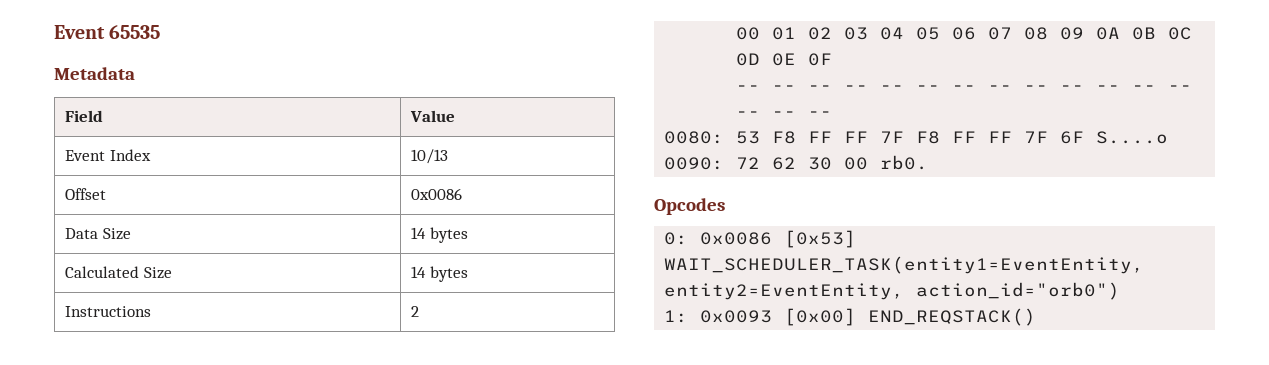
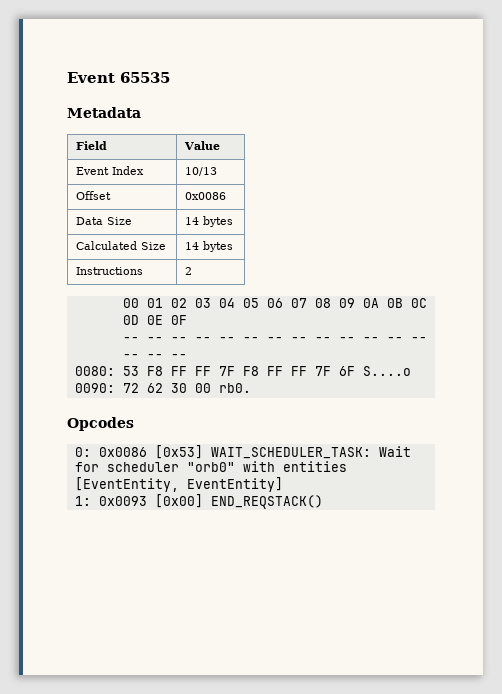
[664,256,1145,274] [664,282,1121,300] WAIT_SCHEDULER_TASK(entity1=EventEntity, entity2=EventEntity, action_id="orb0") -> [210,446,411,459] [74,461,347,472] [74,477,283,492] WAIT_SCHEDULER_TASK: Wait for scheduler "orb0" with entities [EventEntity, EventEntity]

